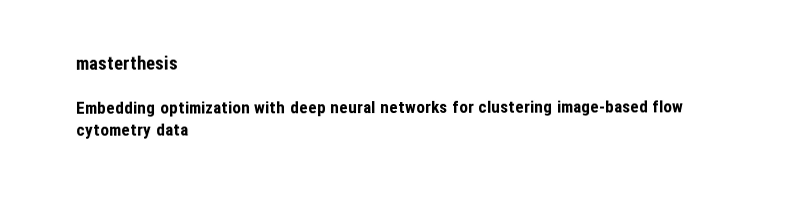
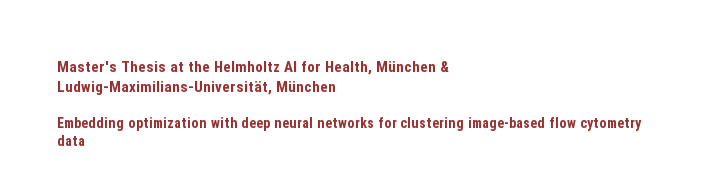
[75,55,178,70] masterthesis -> [57,61,450,75] [57,81,337,95] Master's Thesis at the Helmholtz AI for Health, München & Ludwig-Maximilians-Universität, München

